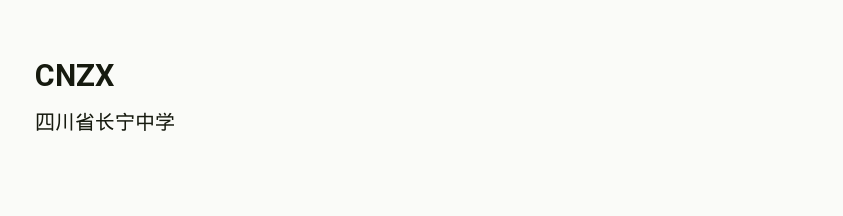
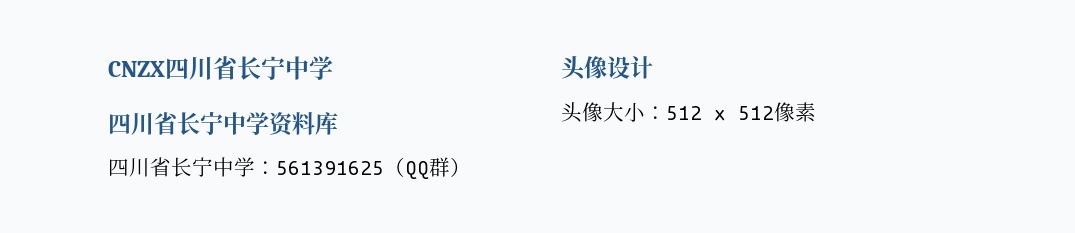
[35,112,175,131] // 四川省长宁中学 -> [165,56,333,80] [108,111,338,137] [108,157,471,179] [561,56,653,80] [561,102,816,123] 四川省长宁中学 // 四川省长宁中学资料库 // 四川省长宁中学：561391625（QQ群） // 头像设计 // 头像大小：512 × 512像素

